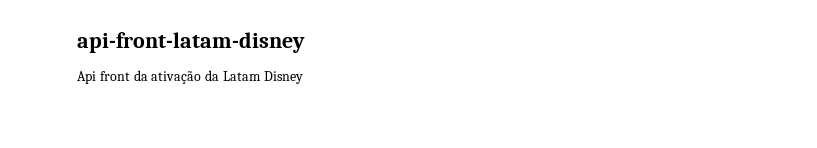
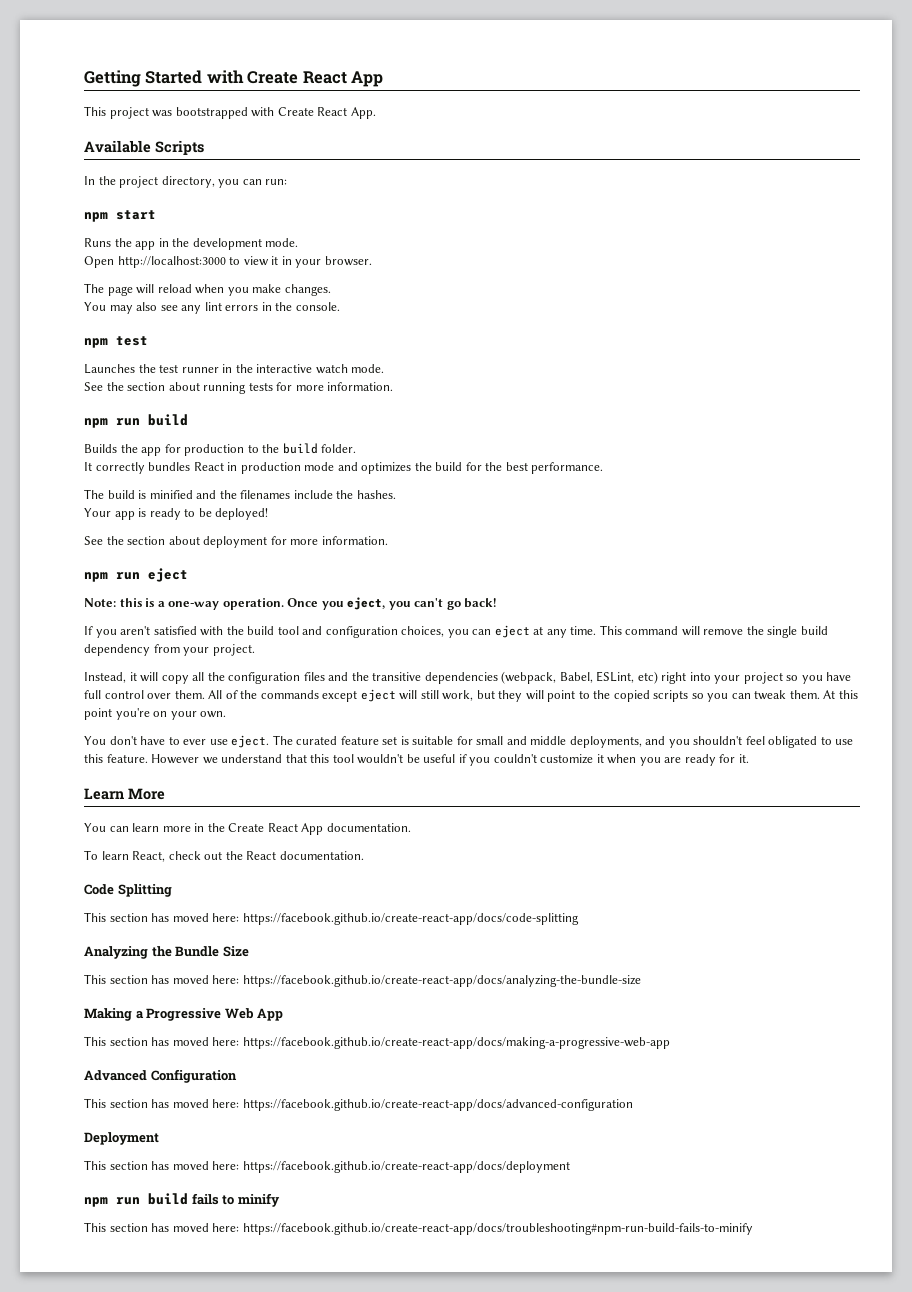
[77,32,305,53] [77,70,303,84] api-front-latam-disney // Api front da ativação da Latam Disney -> [84,70,384,87] [84,106,376,119] [84,140,204,155] [84,176,288,188] [84,210,156,222] [84,238,299,250] [84,256,372,268] [84,283,331,296] [84,302,340,314] [84,336,148,348] [84,364,385,374] [84,382,394,394] [84,414,188,428] [84,443,357,456] [84,462,604,474] [84,489,396,499] [84,508,269,520] [84,536,388,548] [84,568,188,582] [84,597,498,610] [84,625,828,638] [84,644,255,656] [84,671,852,684] [84,689,858,702] [84,708,227,720] [84,735,854,748] [84,754,749,766] [84,788,165,800] [84,823,411,835] [84,850,364,862] [84,884,172,897] [84,912,579,925] [84,946,249,959] [84,974,641,987] [84,1008,284,1021] [84,1036,670,1049] [84,1069,237,1083] [84,1098,633,1111] [84,1132,159,1145] [84,1160,570,1173] [84,1193,280,1207] [84,1222,753,1235] Getting Started with Create React App // This project was bootstrapped with Create React App. // Available Scripts // In the project directory, you can run: // npm start // Runs the app in the development mode. // Open http://localhost:3000 to view it in your browser. // The page will reload when you make changes. // You may also see any lint errors in the console. // npm test // Launches the test runner in the interactive watch mode. // See the section about running tests for more information. // npm run build // Builds the app for production to the build folder. // It correctly bundles React in production mode and optimizes the build for the best performance. // The build is minified and the filenames include the hashes. // Your app is ready to be deployed! // See the section about deployment for more information. // npm run eject // Note: this is a one-way operation. Once you eject, you can't go back! // If you aren't satisfied with the build tool and configuration choices, you can eject at any time. This command will remove the single build dependency from your project. // Instead, it will copy all the configuration files and the transitive dependencies (webpack, Babel, ESLint, etc) right into your project so you have full control over them. All of the commands except eject will still work, but they will point to the copied scripts so you can tweak them. At this point you're on your own. // You don't have to ever use eject. The curated feature set is suitable for small and middle deployments, and you shouldn't feel obligated to use this feature. However we understand that this tool wouldn't be useful if you couldn't customize it when you are ready for it. // Learn More // You can learn more in the Create React App documentation. // To learn React, check out the React documentation. // Code Splitting // This section has moved here: https://facebook.github.io/create-react-app/docs/code-splitting // Analyzing the Bundle Size // This section has moved here: https://facebook.github.io/create-react-app/docs/analyzing-the-bundle-size // Making a Progressive Web App // This section has moved here: https://facebook.github.io/create-react-app/docs/making-a-progressive-web-app // Advanced Configuration // This section has moved here: https://facebook.github.io/create-react-app/docs/advanced-configuration // Deployment // This section has moved here: https://facebook.github.io/create-react-app/docs/deployment // npm run build fails to minify // This section has moved here: https://facebook.github.io/create-react-app/docs/troubleshooting#npm-run-build-fails-to-minify

